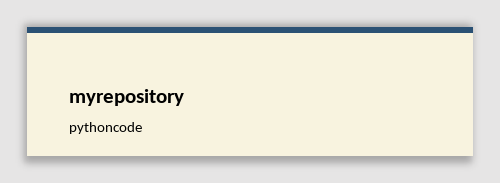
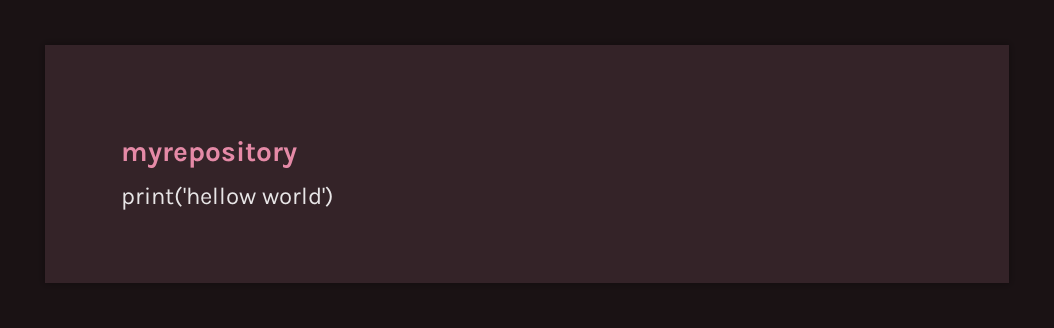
[69,122,142,134] pythoncode -> [121,186,335,210] print('hellow world')

